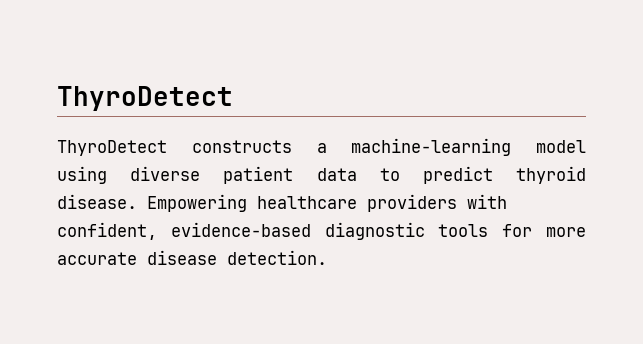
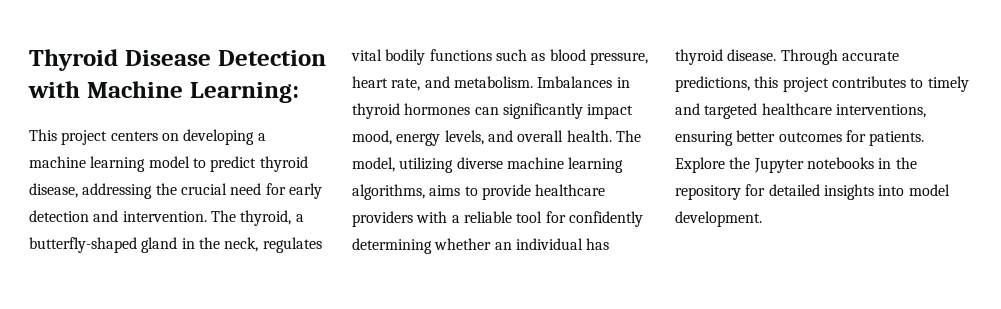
[57,86,233,111] [57,138,586,156] [57,166,586,184] [57,194,507,212] [57,222,586,240] [57,250,327,265] ThyroDetect // ThyroDetect constructs a machine-learning model using diverse patient data to predict thyroid disease. Empowering healthcare providers with confident, evidence-based diagnostic tools for more accurate disease detection. -> [29,49,326,71] [28,81,299,103] [29,129,266,145] [29,156,308,172] [29,183,322,199] [29,210,304,226] [29,237,322,253] [351,49,648,65] [352,76,630,91] [352,103,634,119] [352,130,641,146] [352,157,624,173] [352,184,606,200] [352,211,643,227] [352,238,610,254] [675,49,899,65] [675,76,969,92] [675,103,926,119] [675,130,925,146] [675,157,917,173] [675,184,950,200] [675,211,762,227] Thyroid Disease Detection with Machine Learning: // This project centers on developing a machine learning model to predict thyroid disease, addressing the crucial need for early detection and intervention. The thyroid, a butterfly-shaped gland in the neck, regulates vital bodily functions such as blood pressure, heart rate, and metabolism. Imbalances in thyroid hormones can significantly impact mood, energy levels, and overall health. The model, utilizing diverse machine learning algorithms, aims to provide healthcare providers with a reliable tool for confidently determining whether an individual has thyroid disease. Through accurate predictions, this project contributes to timely and targeted healthcare interventions, ensuring better outcomes for patients. Explore the Jupyter notebooks in the repository for detailed insights into model development.

